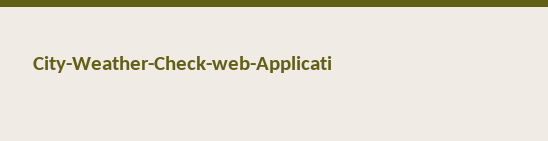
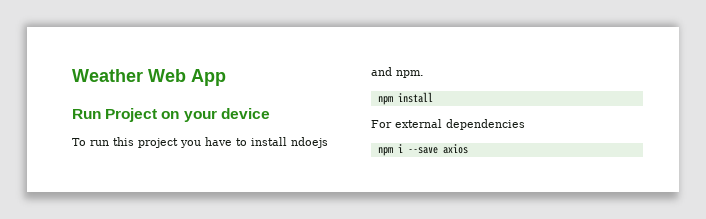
[33,56,332,73] City-Weather-Check-web-Applicati -> [72,69,226,86] [72,108,270,122] [72,137,328,148] [371,67,424,78] [377,92,433,105] [371,119,525,130] [377,144,468,156] Weather Web App // Run Project on your device // To run this project you have to install ndoejs and npm. // npm install // For external dependencies // npm i --save axios

